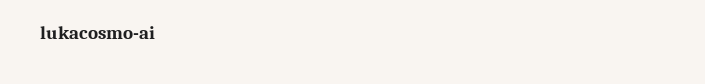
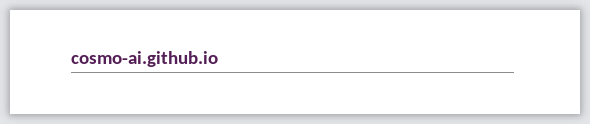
[40,26,155,39] lukacosmo-ai -> [71,51,218,67] cosmo-ai.github.io

